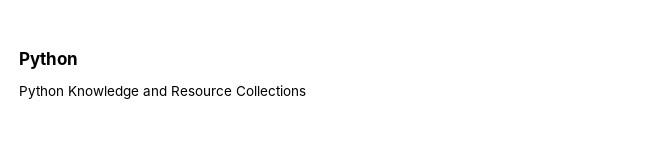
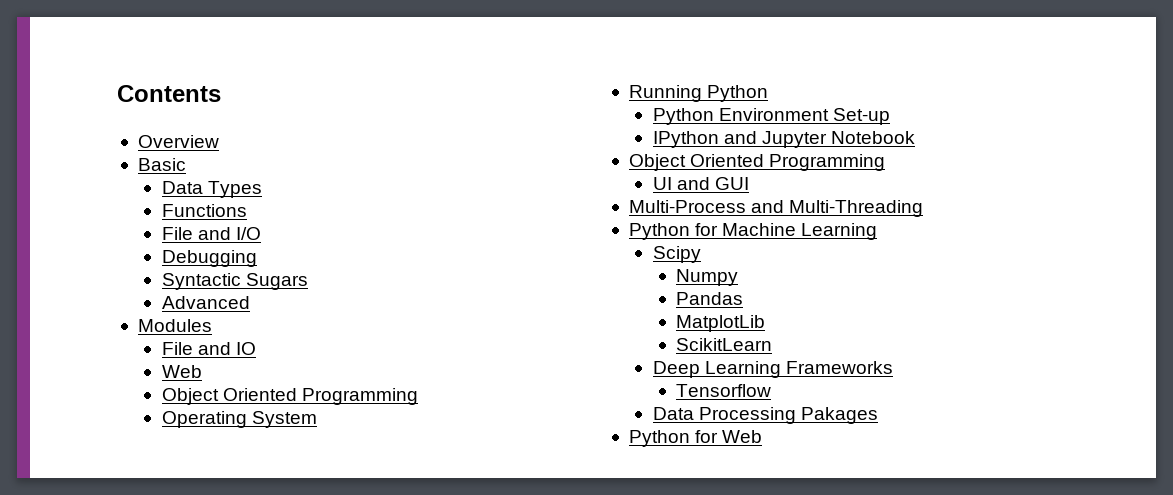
[19,52,78,69] [19,85,306,99] Python // Python Knowledge and Resource Collections -> [117,85,221,102] [137,135,219,148] [137,158,186,171] [161,181,262,198] [161,204,247,217] [161,227,261,240] [161,250,257,267] [161,273,308,290] [161,296,250,309] [137,319,212,332] [161,342,256,355] [161,365,202,378] [161,388,418,405] [161,411,317,428] [628,85,769,102] [652,108,890,125] [652,131,915,148] [628,154,886,171] [652,177,749,190] [628,200,924,217] [628,223,878,240] [652,246,701,263] [676,269,739,286] [676,292,744,305] [676,315,766,332] [676,338,773,351] [652,361,893,378] [676,384,772,397] [652,407,878,424] [628,430,763,447] Contents // Overview // Basic // Data Types // Functions // File and I/O // Debugging // Syntactic Sugars // Advanced // Modules // File and IO // Web // Object Oriented Programming // Operating System // Running Python // Python Environment Set-up // IPython and Jupyter Notebook // Object Oriented Programming // UI and GUI // Multi-Process and Multi-Threading // Python for Machine Learning // Scipy // Numpy // Pandas // MatplotLib // ScikitLearn // Deep Learning Frameworks // Tensorflow // Data Processing Pakages // Python for Web

